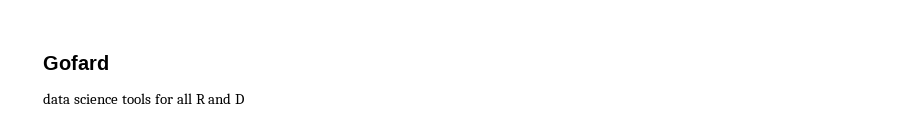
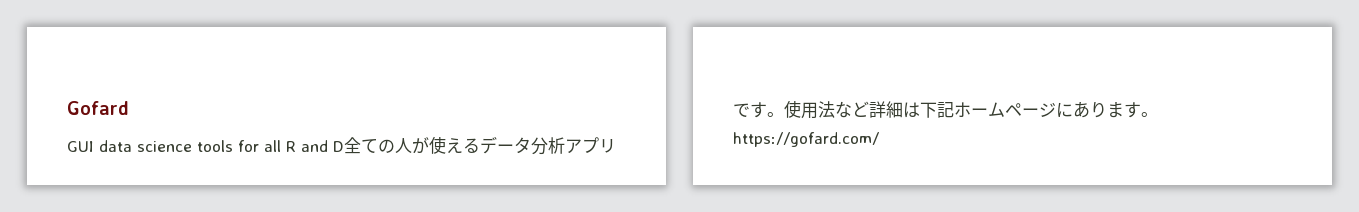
(109, 62) none -> [67,141,94,152] GUI
(245, 99) none -> [344,136,616,155] [733,100,1158,119] [733,132,879,147] 全ての人が使えるデータ分析アプリです。使用法など詳細は下記ホームページにあります。https://gofard.com/

